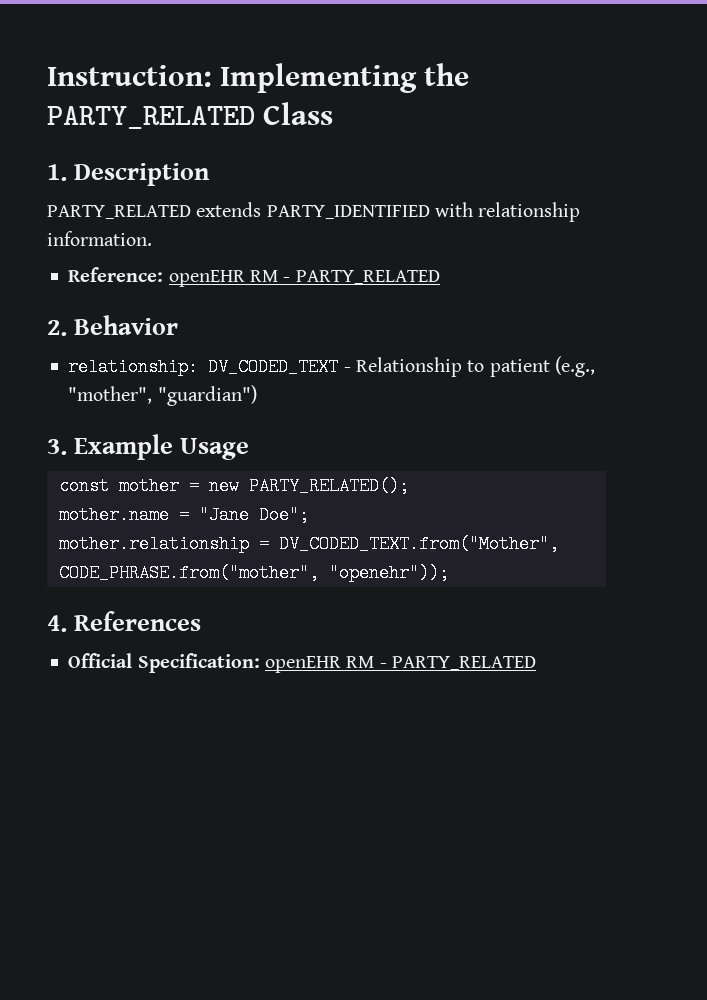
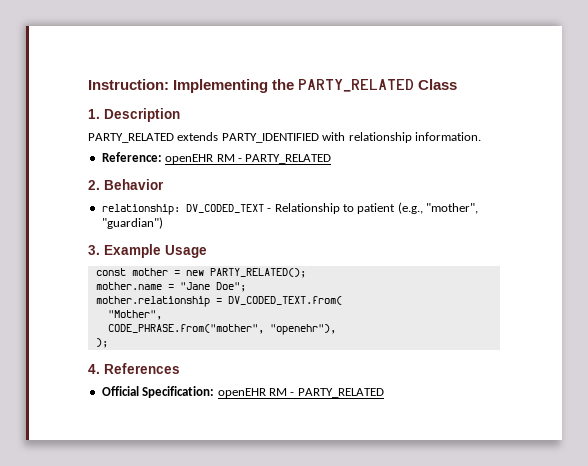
[278,535,559,553] [58,564,449,582] DV_CODED_TEXT.from("Mother", CODE_PHRASE.from("mother", "openehr")); -> [227,296,342,305] [107,310,162,320] [107,324,336,335] [95,338,108,348] DV_CODED_TEXT.from( // "Mother", // CODE_PHRASE.from("mother", "openehr"), // );

